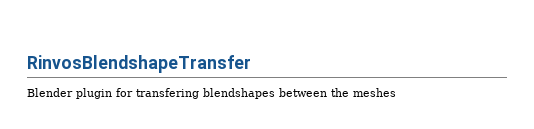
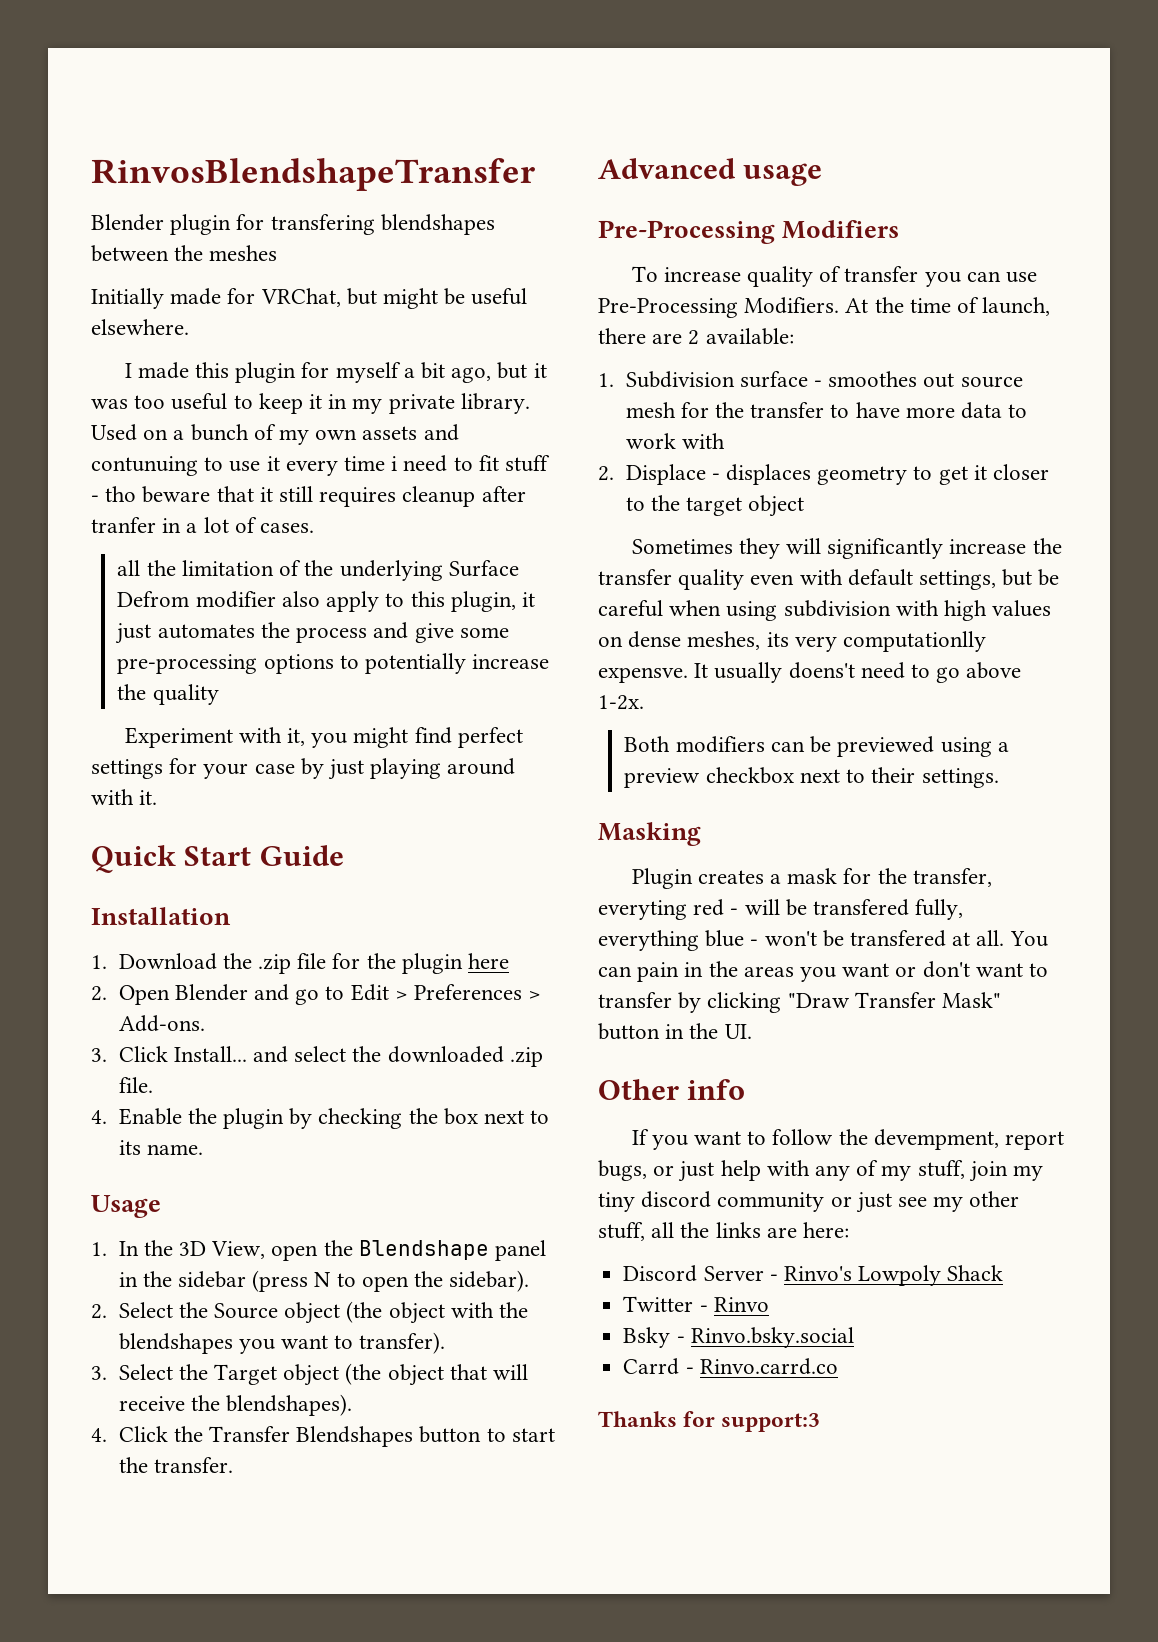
(396, 92) none -> [91,288,528,309] [91,319,189,335] [124,362,547,383] [91,393,530,414] [91,424,459,445] [91,455,551,476] [91,486,526,507] [91,517,315,533] [117,560,519,581] [117,591,535,612] [115,622,509,644] [117,653,550,674] [117,684,219,705] [124,727,523,748] [91,758,516,780] [91,789,158,805] [91,845,344,873] [91,907,231,925] [91,953,509,974] [91,984,542,1005] [118,1015,205,1032] [91,1046,543,1067] [118,1077,153,1093] [91,1108,550,1129] [118,1140,203,1155] [91,1195,161,1218] [91,1240,546,1261] [118,1270,530,1292] [91,1301,528,1324] [118,1332,446,1354] [91,1363,528,1386] [118,1394,352,1416] [91,1426,555,1447] [118,1457,233,1473] [598,158,823,186] [598,220,900,244] [631,266,1037,287] [598,297,1051,318] [598,328,794,345] [598,371,1023,388] [625,402,1028,419] [625,433,725,449] [598,464,1049,485] [625,495,805,517] [631,538,1062,559] [598,569,1060,590] [598,600,1052,621] [598,631,987,652] [598,662,1022,683] [598,695,644,710] [624,736,1009,757] [624,767,999,788] [598,822,701,846] [631,868,992,889] [598,899,964,920] [598,930,1048,951] [598,961,1049,982] [598,992,1002,1013] [598,1023,752,1040] [598,1079,746,1100] [631,1129,1064,1150] [598,1160,1044,1182] [598,1191,1020,1213] [598,1222,850,1241] [623,1265,1004,1286] [623,1296,769,1312] [623,1327,854,1348] [623,1358,838,1375] [598,1411,821,1432] // Initially made for VRChat, but might be useful elsewhere. // I made this plugin for myself a bit ago, but it was too useful to keep it in my private library. Used on a bunch of my own assets and contunuing to use it every time i need to fit stuff - tho beware that it still requires cleanup after tranfer in a lot of cases. // all the limitation of the underlying Surface Defrom modifier also apply to this plugin, it just automates the process and give some pre-processing options to potentially increase the quality // Experiment with it, you might find perfect settings for your case by just playing around with it. // Quick Start Guide // Installation // 1. Download the .zip file for the plugin here // 2. Open Blender and go to Edit > Preferences > Add-ons. // 3. Click Install... and select the downloaded .zip file. // 4. Enable the plugin by checking the box next to its name. // Usage // 1. In the 3D View, open the Blendshape panel in the sidebar (press N to open the sidebar). // 2. Select the Source object (the object with the blendshapes you want to transfer). // 3. Select the Target object (the object that will receive the blendshapes). // 4. Click the Transfer Blendshapes button to start the transfer. // Advanced usage // Pre-Processing Modifiers // To increase quality of transfer you can use Pre-Processing Modifiers. At the time of launch, there are 2 available: // 1. Subdivision surface - smoothes out source mesh for the transfer to have more data to work with // 2. Displace - displaces geometry to get it closer to the target object // Sometimes they will significantly increase the transfer quality even with default settings, but be careful when using subdivision with high values on dense meshes, its very computationlly expensve. It usually doens't need to go above 1-2x. // Both modifiers can be previewed using a preview checkbox next to their settings. // Masking // Plugin creates a mask for the transfer, everyting red - will be transfered fully, everything blue - won't be transfered at all. You can pain in the areas you want or don't want to transfer by clicking "Draw Transfer Mask" button in the UI. // Other info // If you want to follow the devempment, report bugs, or just help with any of my stuff, join my tiny discord community or just see my other stuff, all the links are here: // Discord Server - Rinvo's Lowpoly Shack // Twitter - Rinvo // Bsky - Rinvo.bsky.social // Carrd - Rinvo.carrd.co // Thanks for support:3

